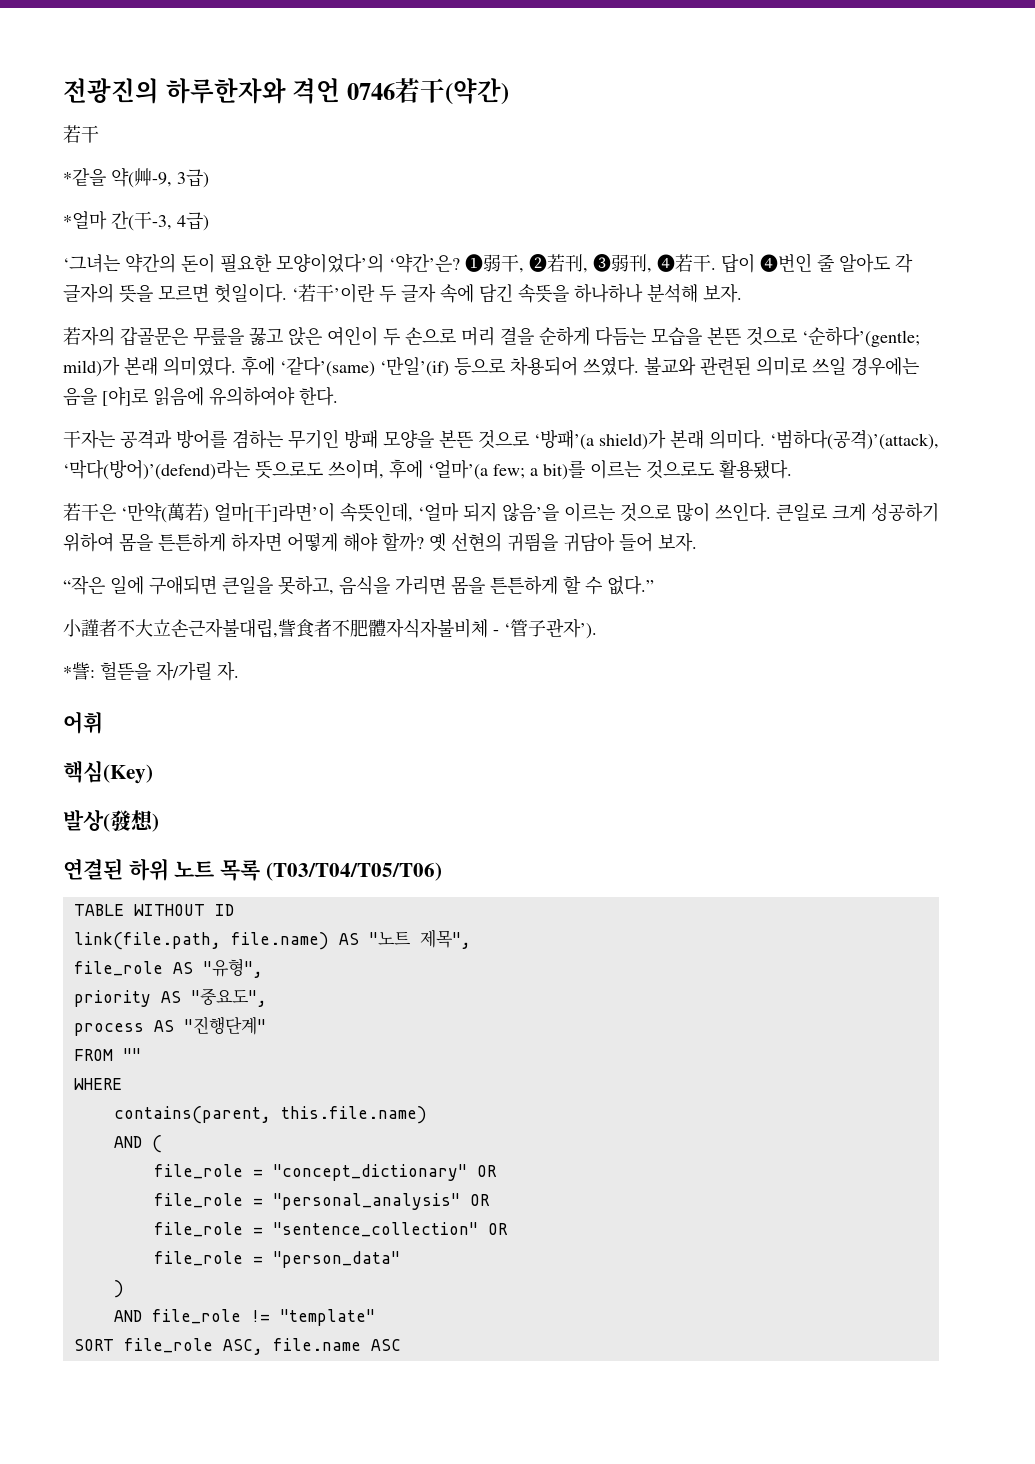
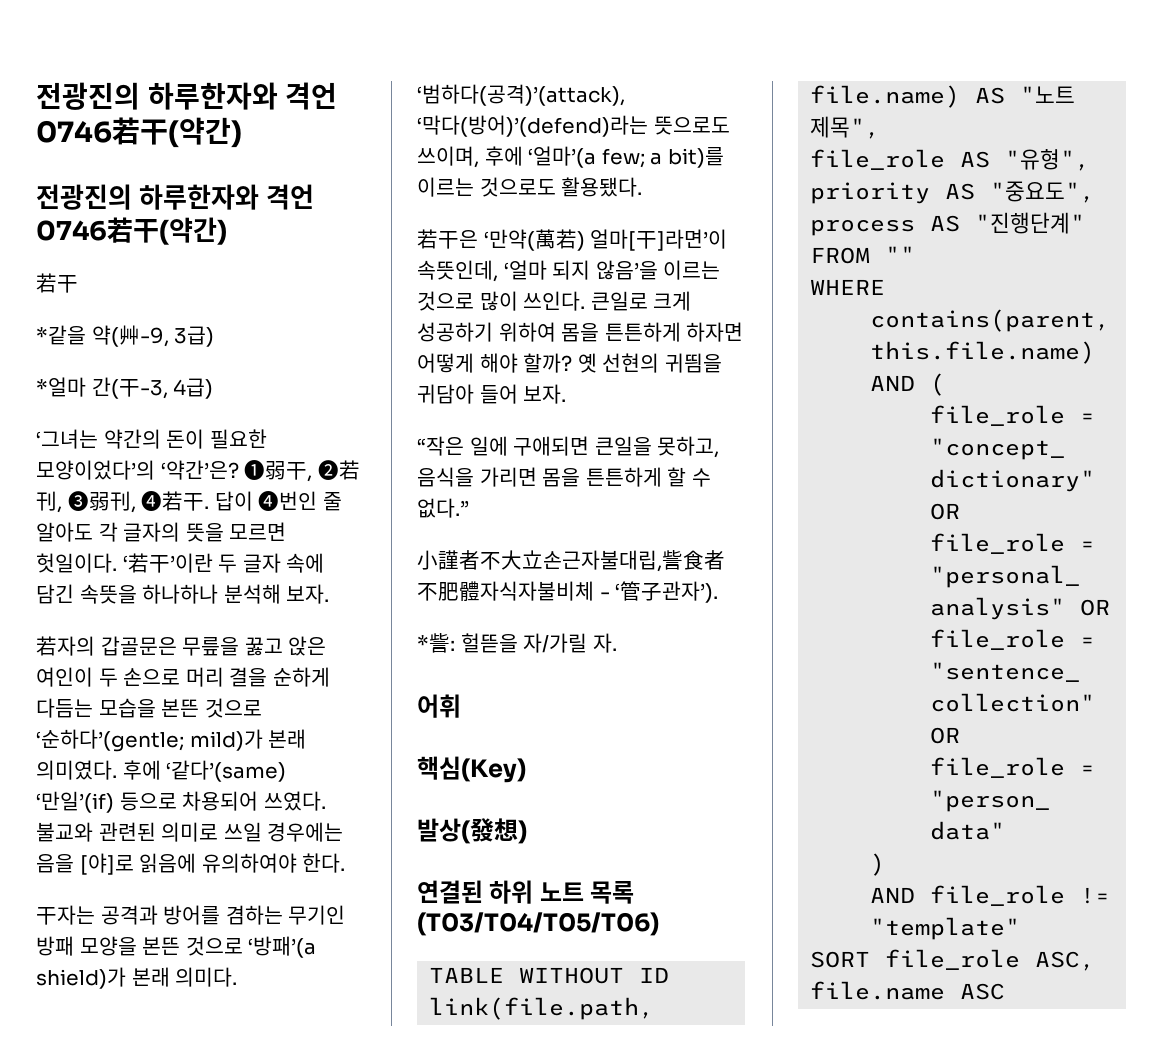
[63,78,509,105] 전광진의 하루한자와 격언 0746若干(약간) -> [36,82,338,110] [36,117,242,148] [36,184,315,210] [36,217,227,245] 전광진의 하루한자와 격언 0746若干(약간) // 전광진의 하루한자와 격언 0746若干(약간)

